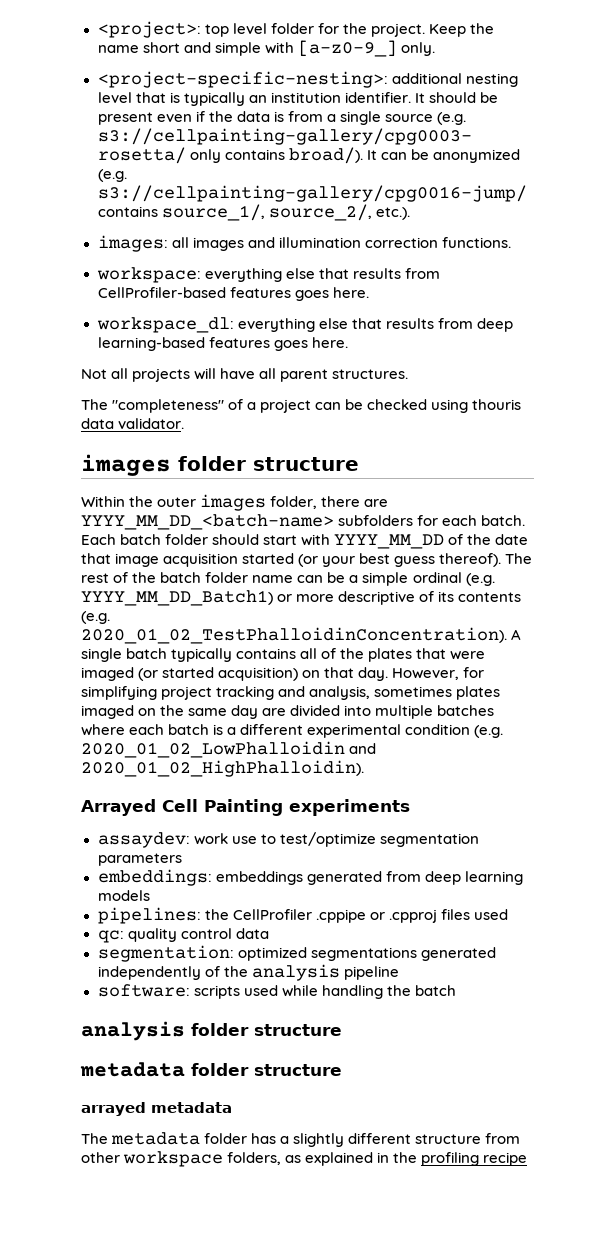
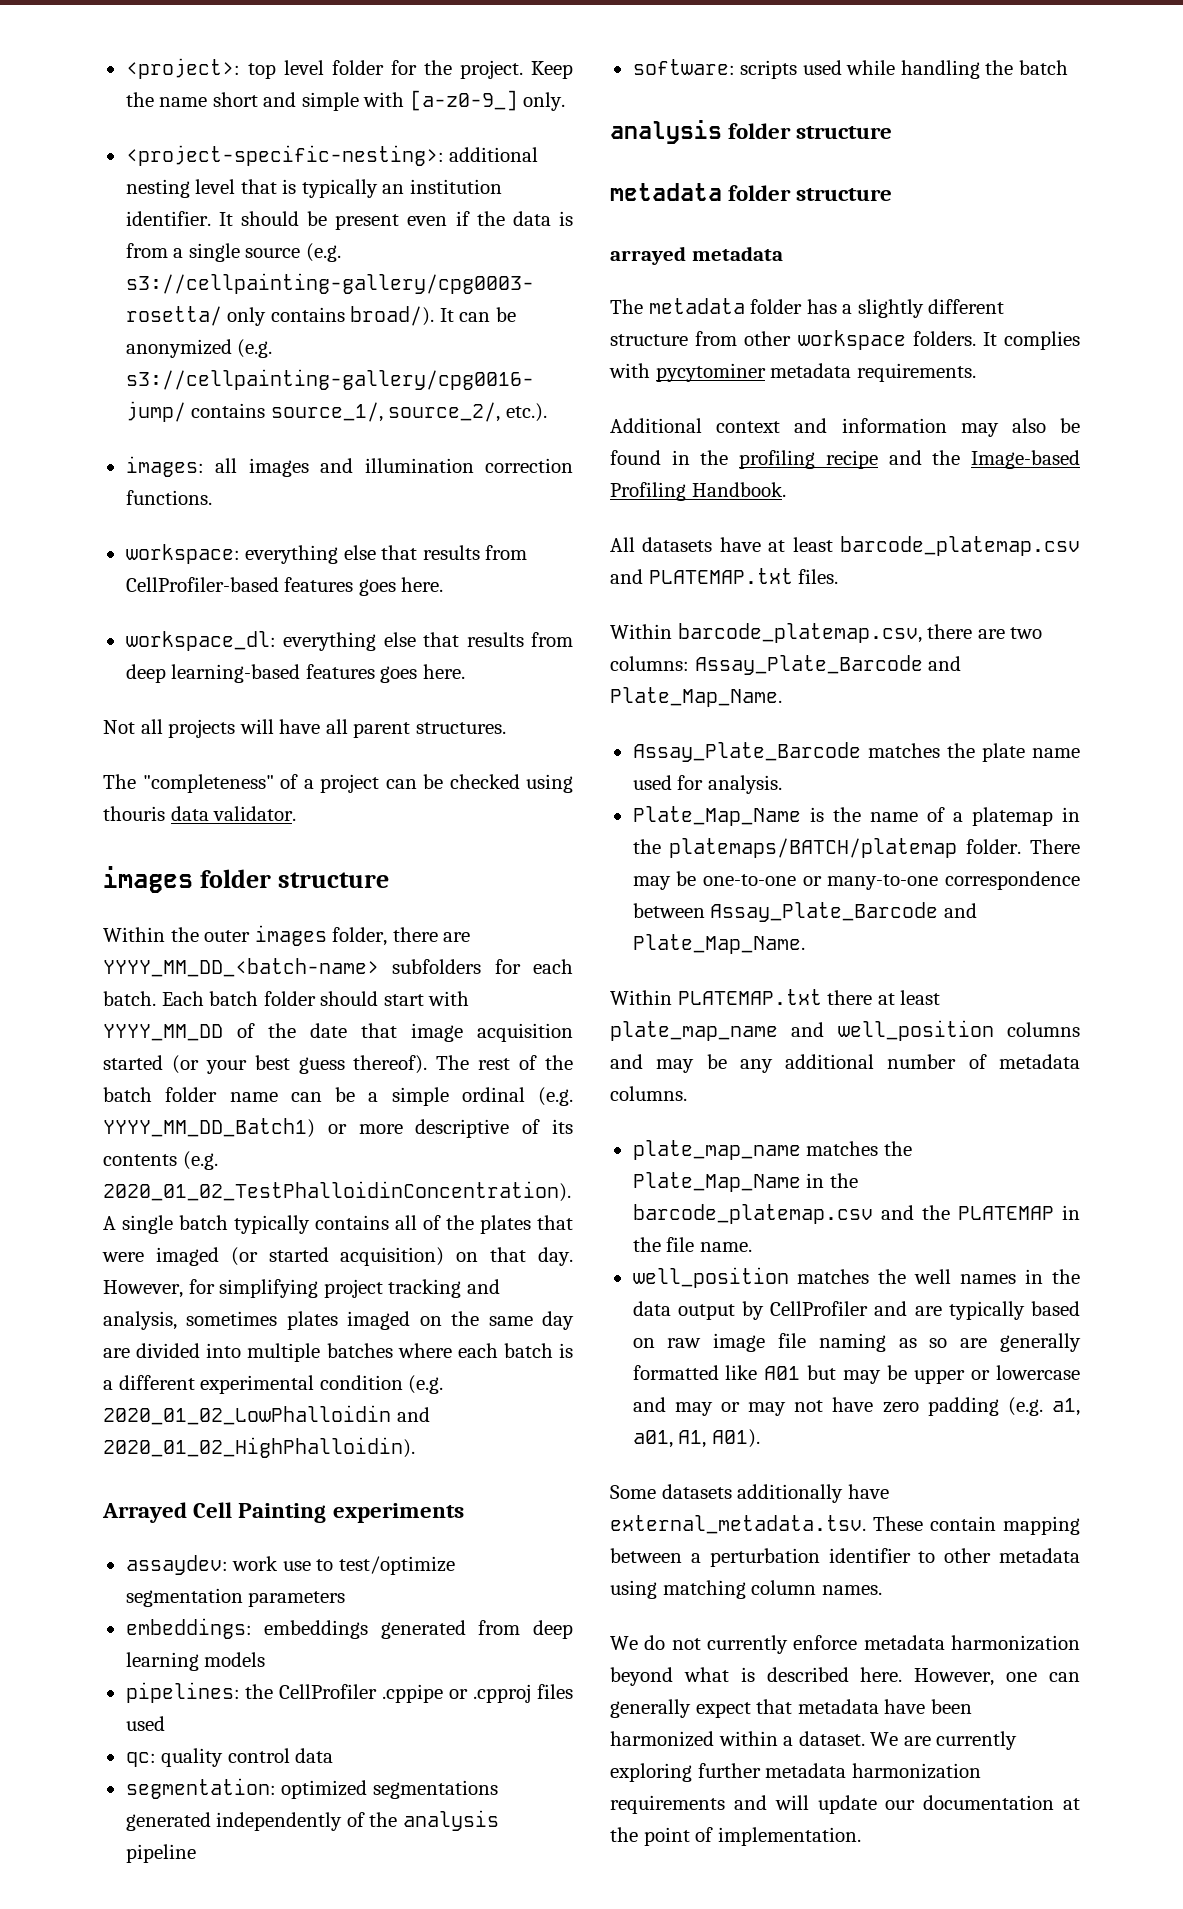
[227,1152,528,1166] folders, as explained in the profiling recipe -> [912,331,1080,350] [609,363,976,382] [610,418,1080,437] [610,450,1080,469] [610,482,786,501] [610,536,1080,556] [610,568,839,584] [610,623,1043,643] [610,655,962,675] [610,687,782,707] [632,742,1080,762] [632,775,782,794] [632,806,1080,826] [632,838,1080,858] [632,871,1080,890] [632,902,977,922] [632,934,805,954] [610,989,941,1005] [610,1020,1080,1041] [610,1054,1080,1073] [610,1086,687,1101] [632,1140,912,1160] [632,1172,858,1192] [632,1204,1080,1224] [632,1237,752,1252] [632,1267,1081,1288] [632,1301,1080,1320] [632,1333,1081,1352] [632,1365,1080,1384] [632,1397,1080,1416] [632,1429,760,1448] [610,1484,889,1503] [610,1515,1080,1535] [610,1548,1080,1567] [610,1580,882,1599] [610,1635,1080,1654] [610,1667,1080,1686] [610,1699,972,1718] [610,1731,1018,1750] [610,1763,981,1782] [610,1795,1080,1814] [610,1827,861,1846] folders. It complies with pycytominer metadata requirements. // Additional context and information may also be found in the profiling recipe and the Image-based Profiling Handbook. // All datasets have at least barcode_platemap.csv and PLATEMAP.txt files. // Within barcode_platemap.csv, there are two columns: Assay_Plate_Barcode and Plate_Map_Name. // Assay_Plate_Barcode matches the plate name used for analysis. // Plate_Map_Name is the name of a platemap in the platemaps/BATCH/platemap folder. There may be one-to-one or many-to-one correspondence between Assay_Plate_Barcode and Plate_Map_Name. // Within PLATEMAP.txt there at least plate_map_name and well_position columns and may be any additional number of metadata columns. // plate_map_name matches the Plate_Map_Name in the barcode_platemap.csv and the PLATEMAP in the file name. // well_position matches the well names in the data output by CellProfiler and are typically based on raw image file naming as so are generally formatted like A01 but may be upper or lowercase and may or may not have zero padding (e.g. a1, a01, A1, A01). // Some datasets additionally have external_metadata.tsv. These contain mapping between a perturbation identifier to other metadata using matching column names. // We do not currently enforce metadata harmonization beyond what is described here. However, one can generally expect that metadata have been harmonized within a dataset. We are currently exploring further metadata harmonization requirements and will update our documentation at the point of implementation.

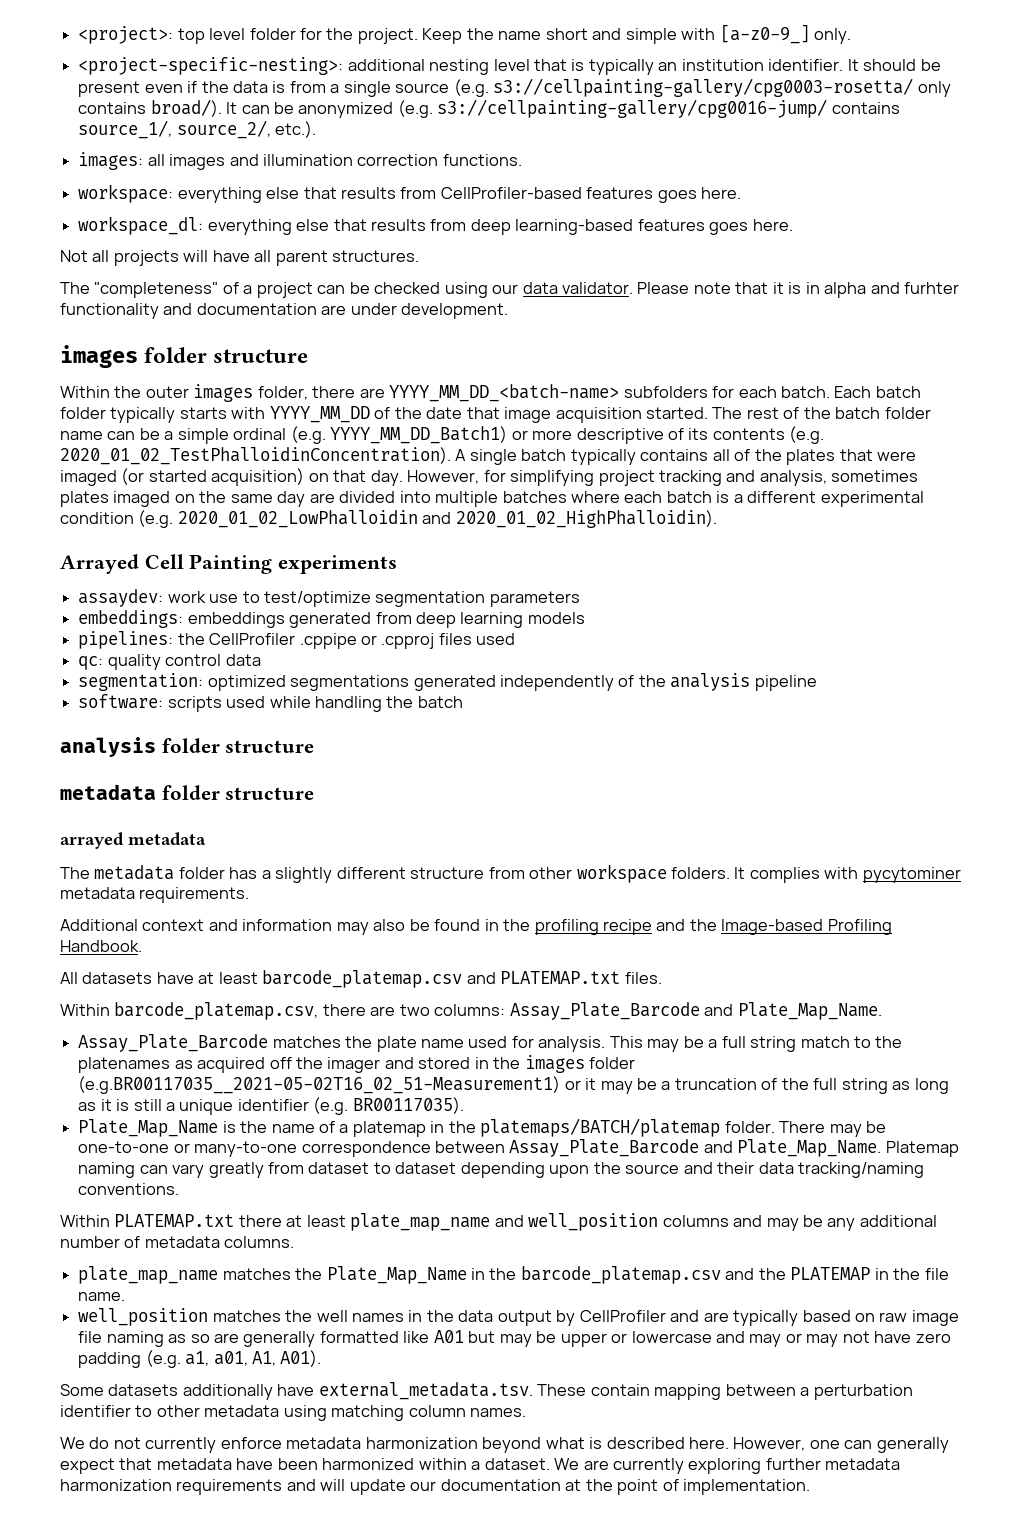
[103,806,165,821] thouris -> [492,284,519,294] our
(297, 813) none -> [637,282,960,298] [60,303,509,319] Please note that it is in alpha and furhter functionality and documentation are under development.
[320,991,424,1006] should start -> [110,407,227,423] typically starts
[103,1055,428,1074] started (or your best guess thereof). -> [646,407,709,419] started.
(782, 784) none -> [609,1036,903,1052] [78,1055,636,1073] [78,1076,949,1094] [78,1097,464,1115] This may be a full string match to the platenames as acquired off the imager and stored in the images folder (e.g.BR00117035__2021-05-02T16_02_51-Measurement1) or it may be a truncation of the full string as long as it is still a unique identifier (e.g. BR00117035).
(805, 944) none -> [885,1141,959,1157] [78,1162,924,1178] [78,1183,180,1195] Platemap naming can vary greatly from dataset to dataset depending upon the source and their data tracking/naming conventions.

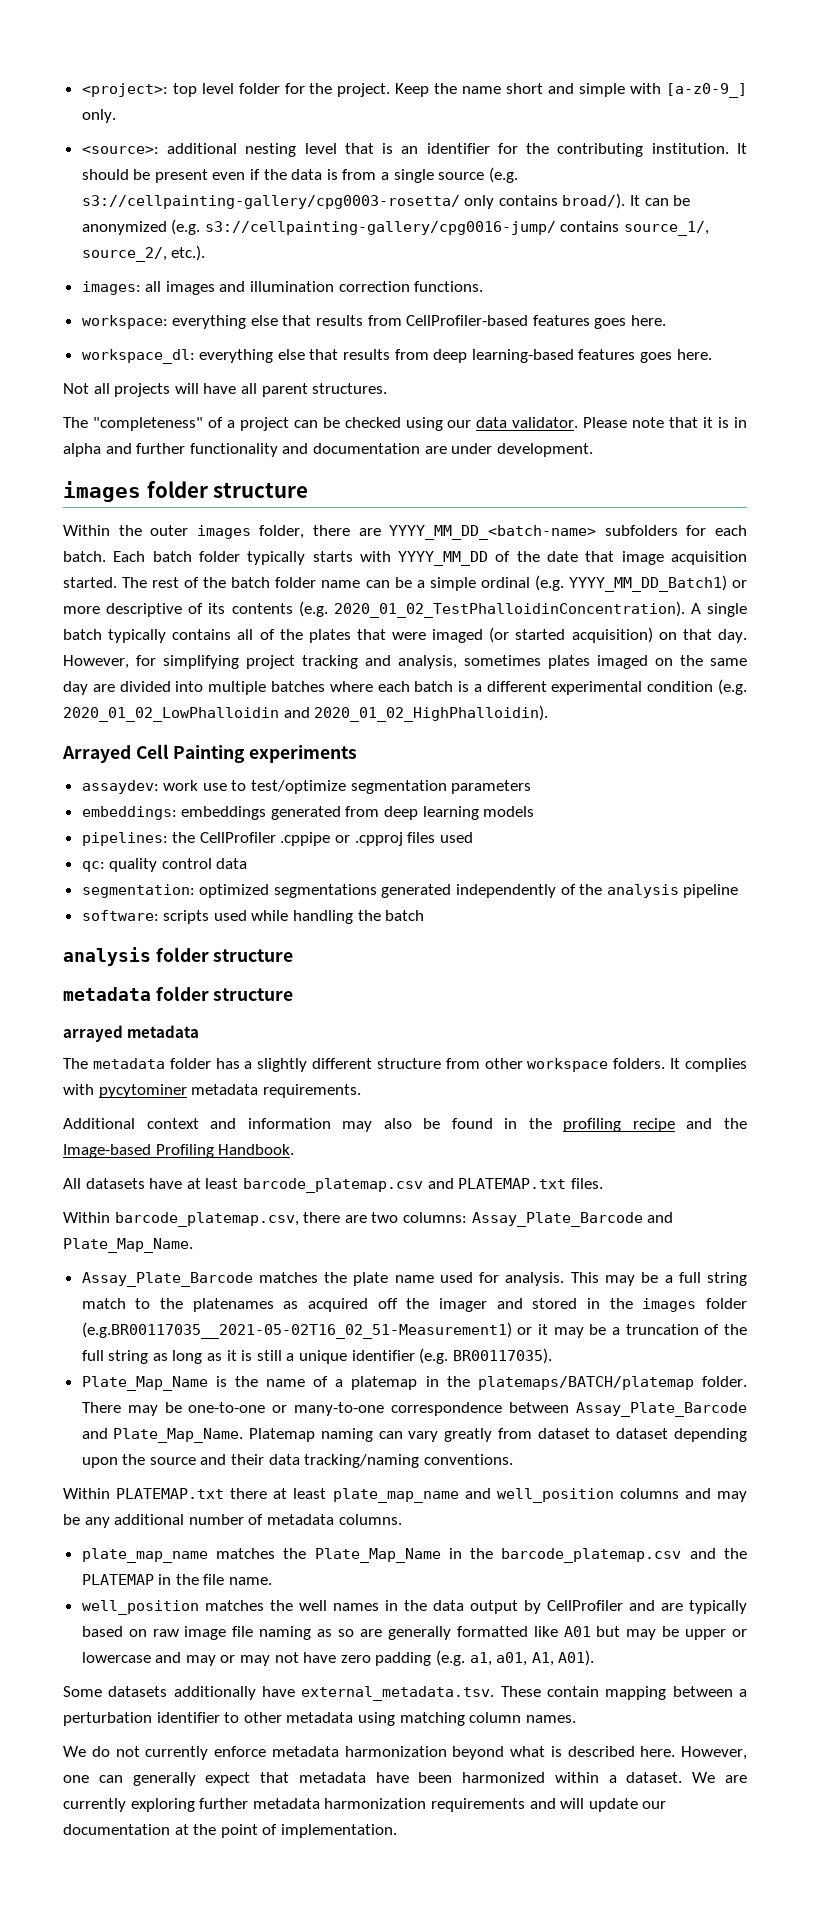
[78,57,344,75] <project-specific-nesting>: -> [81,146,159,154] <source>:
[588,59,844,75] typically an institution identifier. -> [401,143,729,157] an identifier for the contributing institution.
[904,282,960,294] furhter -> [136,443,186,454] further

